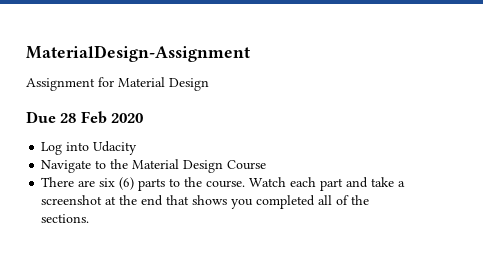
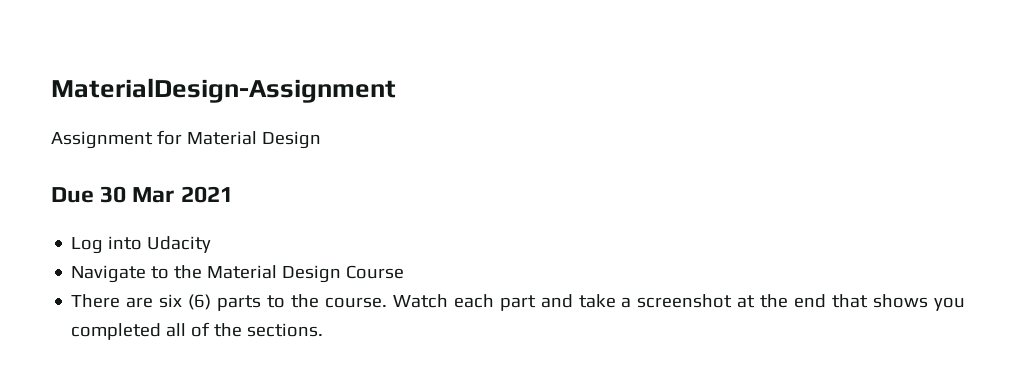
[60,111,144,124] 28 Feb 2020 -> [100,186,233,203] 30 Mar 2021

